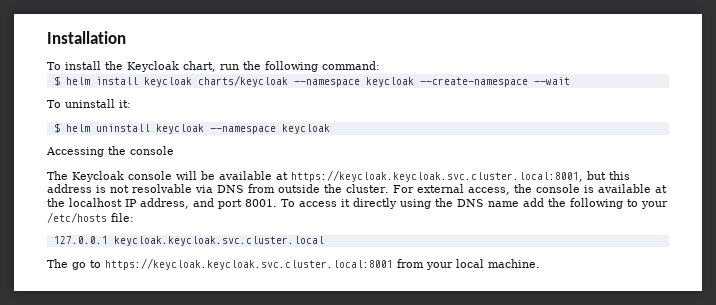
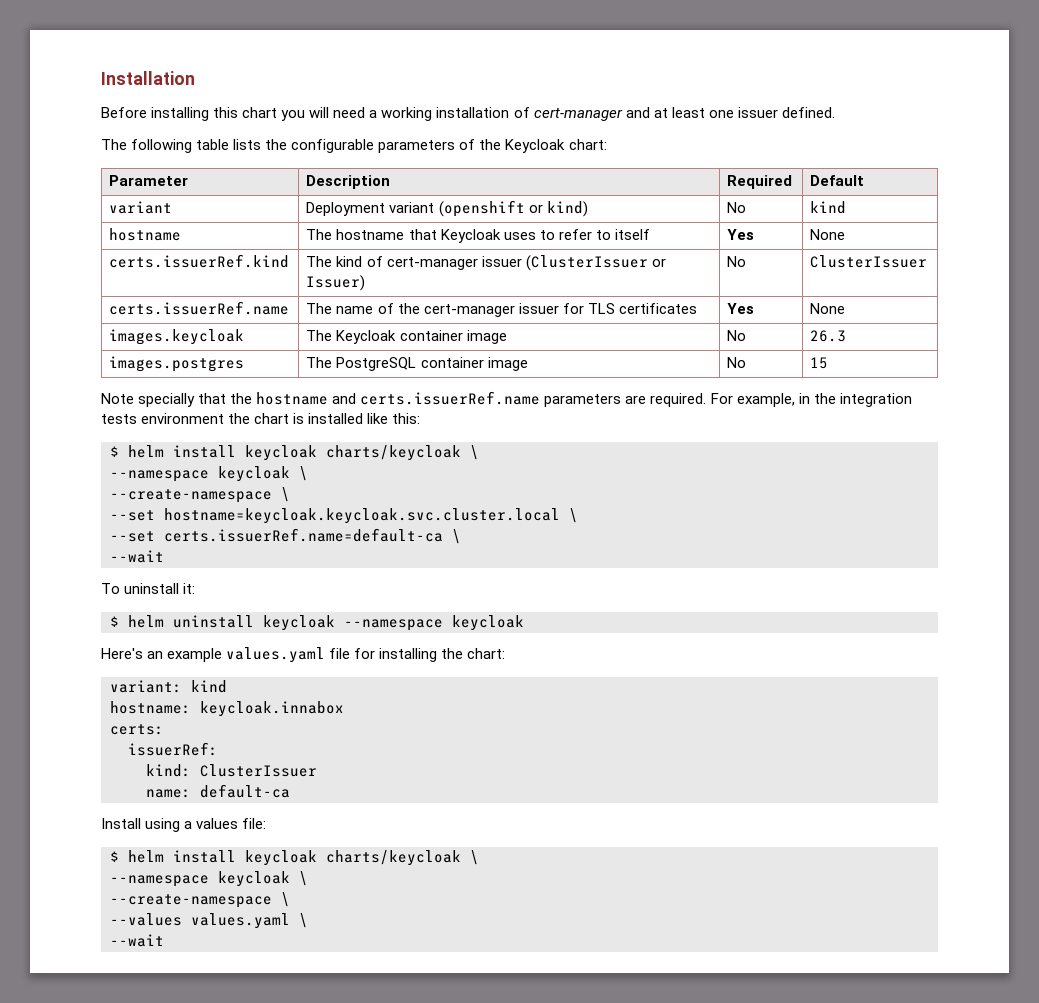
[47,61,380,72] [53,75,528,87] To install the Keycloak chart, run the following command: // $ helm install keycloak charts/keycloak --namespace keycloak --create-namespace -> [101,107,835,121] [101,139,607,153] [109,175,189,186] [306,175,391,189] [727,175,793,189] [810,175,865,186] [109,201,173,214] [306,200,588,217] [727,202,747,213] [810,201,847,214] [109,228,182,241] [306,229,650,243] [727,229,755,240] [810,229,846,240] [109,254,290,268] [306,255,666,271] [306,275,366,291] [727,256,747,267] [810,255,928,268] [109,301,290,315] [306,303,697,317] [727,303,755,314] [810,303,846,314] [109,329,245,345] [306,330,507,344] [727,330,747,341] [810,330,847,342] [109,356,245,372] [306,357,528,371] [727,357,747,368] [810,357,829,369] [101,391,912,407] [101,413,421,424] [110,445,479,461] [110,466,308,482] [110,487,290,503] [110,508,578,524] [110,528,461,544] Before installing this chart you will need a working installation of cert-manager and at least one issuer defined. // The following table lists the configurable parameters of the Keycloak chart: // Parameter | Description | Required | Default // variant | Deployment variant (openshift or kind) | No | kind // hostname | The hostname that Keycloak uses to refer to itself | Yes | None // certs.issuerRef.kind | The kind of cert-manager issuer (ClusterIssuer or Issuer) | No | ClusterIssuer // certs.issuerRef.name | The name of the cert-manager issuer for TLS certificates | Yes | None // images.keycloak | The Keycloak container image | No | 26.3 // images.postgres | The PostgreSQL container image | No | 15 // Note specially that the hostname and certs.issuerRef.name parameters are required. For example, in the integration tests environment the chart is installed like this: // $ helm install keycloak charts/keycloak \ // --namespace keycloak \ // --create-namespace \ // --set hostname=keycloak.keycloak.svc.cluster.local \ // --set certs.issuerRef.name=default-ca \ //
[46,146,174,157] [47,170,630,182] [47,184,667,195] [47,198,668,209] [47,212,134,223] [53,236,324,246] [47,258,540,270] Accessing the console // The Keycloak console will be available at https://keycloak.keycloak.svc.cluster.local:8001, but this address is not resolvable via DNS from outside the cluster. For external access, the console is available at the localhost IP address, and port 8001. To access it directly using the DNS name add the following to your /etc/hosts file: // 127.0.0.1 keycloak.keycloak.svc.cluster.local // The go to https://keycloak.keycloak.svc.cluster.local:8001 from your local machine. -> [101,647,506,663] [110,680,227,693] [110,701,344,717] [110,724,164,735] [128,742,218,756] [146,764,317,777] [146,784,290,798] [101,818,267,832] [110,850,479,866] [110,871,308,887] [110,892,290,908] [110,913,308,929] [110,934,164,947] Here's an example values.yaml file for installing the chart: // variant: kind // hostname: keycloak.innabox // certs: // issuerRef: // kind: ClusterIssuer // name: default-ca // Install using a values file: // $ helm install keycloak charts/keycloak \ // --namespace keycloak \ // --create-namespace \ // --values values.yaml \ // --wait

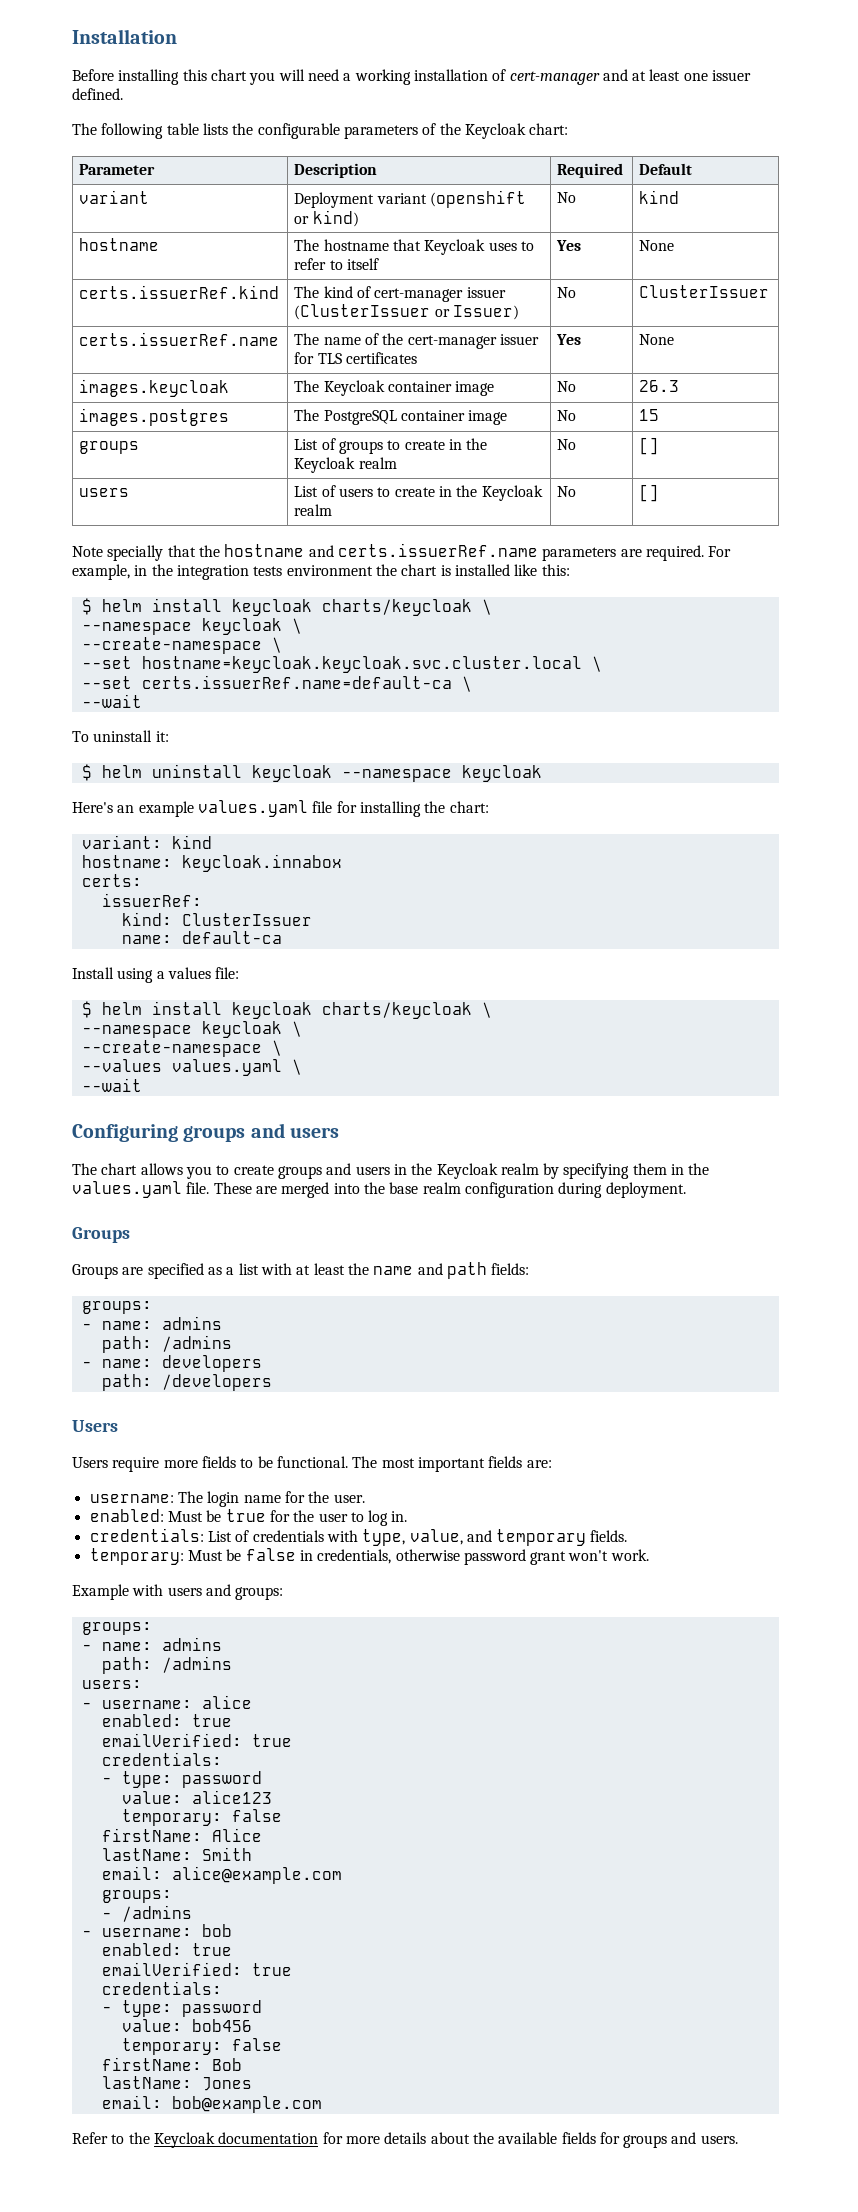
(829, 363) none -> [79,441,140,454] [294,438,488,454] [294,457,397,473] [557,439,577,450] [639,437,660,455] [79,488,130,497] [294,485,543,501] [294,504,333,516] [557,486,577,497] [639,484,660,502] // groups | List of groups to create in the Keycloak realm | No | [] // users | List of users to create in the Keycloak realm | No | []
(164, 940) none -> [72,1123,340,1142] [72,1163,710,1179] [72,1181,686,1198] [72,1227,130,1243] [72,1262,530,1279] [81,1301,152,1314] [81,1316,222,1330] [101,1335,232,1353] [81,1355,262,1372] [101,1374,272,1391] [72,1420,118,1432] [72,1456,552,1472] [89,1491,365,1507] [89,1509,408,1526] [89,1528,628,1546] [89,1548,649,1565] [72,1584,284,1600] [81,1622,152,1635] [81,1637,222,1651] [101,1656,232,1674] [81,1680,142,1689] [81,1695,252,1709] [101,1714,232,1727] [101,1733,292,1747] [101,1752,222,1766] [101,1771,262,1788] [121,1790,272,1804] [121,1809,282,1826] [101,1828,262,1842] [101,1847,252,1861] [101,1866,342,1884] [101,1890,172,1903] [101,1905,192,1922] [81,1924,232,1937] [101,1943,232,1956] [101,1962,292,1976] [101,1981,222,1995] [101,2000,262,2017] [121,2019,252,2032] [121,2038,282,2055] [101,2057,242,2071] [101,2076,252,2091] [101,2095,322,2113] [72,2132,738,2148] // Configuring groups and users // The chart allows you to create groups and users in the Keycloak realm by specifying them in the values.yaml file. These are merged into the base realm configuration during deployment. // Groups // Groups are specified as a list with at least the name and path fields: // groups: // - name: admins // path: /admins // - name: developers // path: /developers // Users // Users require more fields to be functional. The most important fields are: // username: The login name for the user. // enabled: Must be true for the user to log in. // credentials: List of credentials with type, value, and temporary fields. // temporary: Must be false in credentials, otherwise password grant won't work. // Example with users and groups: // groups: // - name: admins // path: /admins // users: // - username: alice // enabled: true // emailVerified: true // credentials: // - type: password // value: alice123 // temporary: false // firstName: Alice // lastName: Smith // email: alice@example.com // groups: // - /admins // - username: bob // enabled: true // emailVerified: true // credentials: // - type: password // value: bob456 // temporary: false // firstName: Bob // lastName: Jones // email: bob@example.com // Refer to the Keycloak documentation for more details about the available fields for groups and users.

